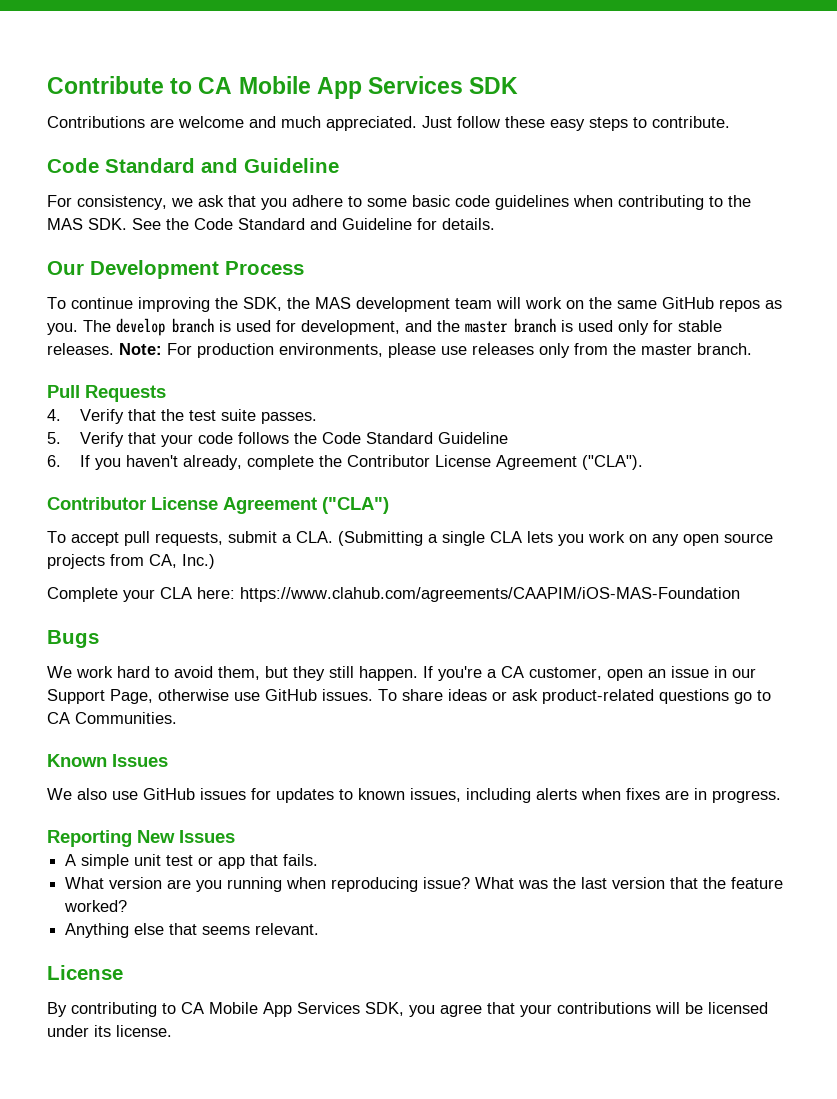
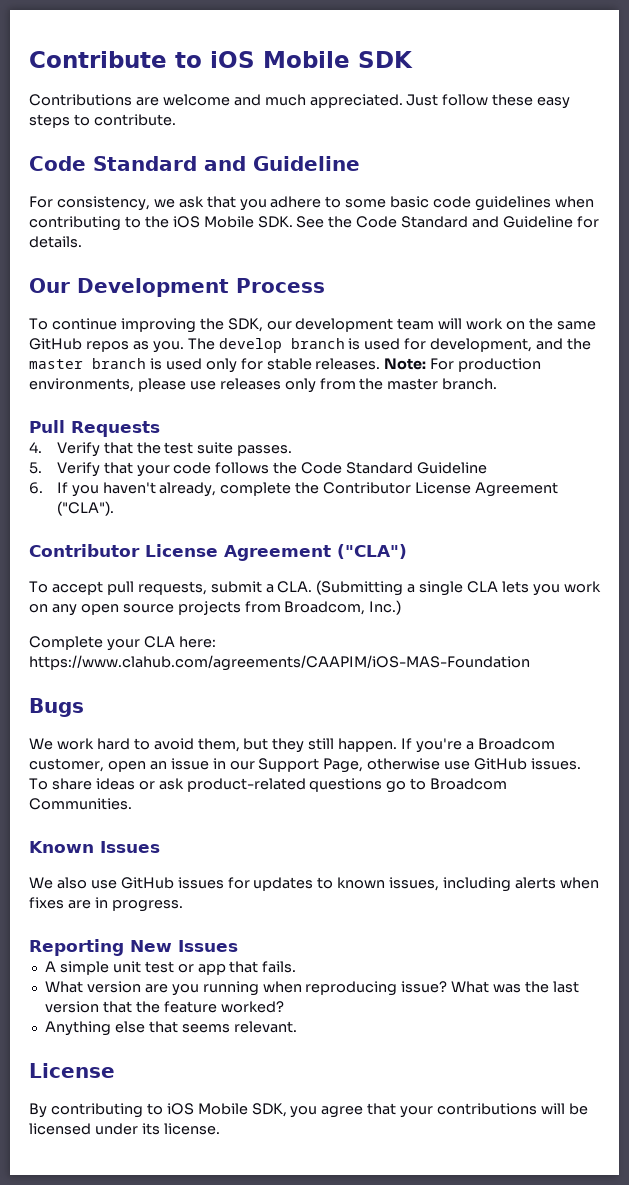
[198,76,464,99] CA Mobile App Services -> [210,51,350,68] iOS Mobile
[47,218,83,230] MAS -> [172,216,254,228] iOS Mobile
[287,297,351,309] the MAS -> [266,321,292,330] our
[149,554,177,568] CA, -> [284,601,366,615] Broadcom,
[501,666,524,678] CA -> [477,738,555,750] Broadcom
[47,712,70,724] CA -> [430,778,508,790] Broadcom
[181,1002,360,1017] CA Mobile App Services -> [166,1103,248,1115] iOS Mobile

